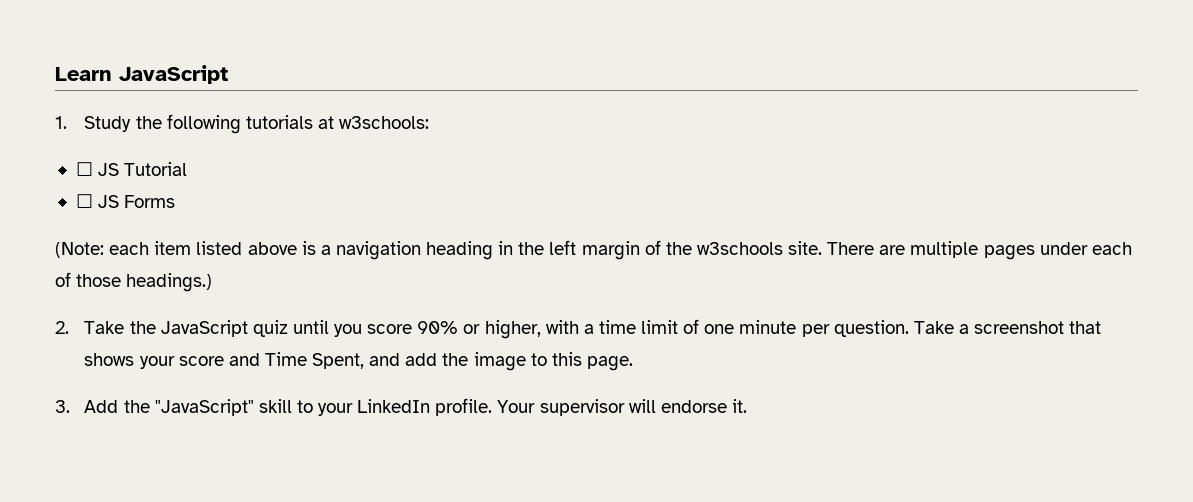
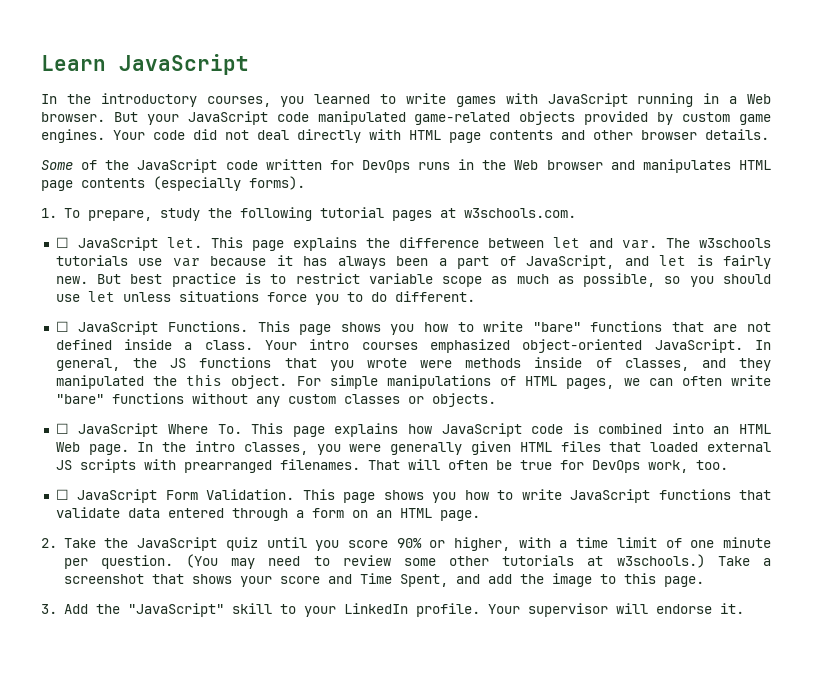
[55,114,430,134] [75,162,188,176] [75,194,176,208] [55,240,1132,260] [55,272,213,292] 1. Study the following tutorials at w3schools: // ☐ JS Tutorial // ☐ JS Forms // (Note: each item listed above is a navigation heading in the left margin of the w3schools site. There are multiple pages under each of those headings.) -> [41,93,771,107] [41,111,771,125] [41,129,769,143] [41,159,771,173] [41,176,305,191] [41,207,576,221] [55,237,771,251] [55,255,772,269] [55,273,771,287] [55,291,475,305] [55,321,771,335] [55,339,771,353] [55,357,771,371] [55,374,771,389] [55,393,496,407] [55,423,771,437] [55,441,771,455] [55,459,728,473] [55,489,772,503] [55,507,480,521] In the introductory courses, you learned to write games with JavaScript running in a Web browser. But your JavaScript code manipulated game-related objects provided by custom game engines. Your code did not deal directly with HTML page contents and other browser details. // Some of the JavaScript code written for DevOps runs in the Web browser and manipulates HTML page contents (especially forms). // 1. To prepare, study the following tutorial pages at w3schools.com. // ☐ JavaScript let. This page explains the difference between let and var. The w3schools tutorials use var because it has always been a part of JavaScript, and let is fairly new. But best practice is to restrict variable scope as much as possible, so you should use let unless situations force you to do different. // ☐ JavaScript Functions. This page shows you how to write "bare" functions that are not defined inside a class. Your intro courses emphasized object-oriented JavaScript. In general, the JS functions that you wrote were methods inside of classes, and they manipulated the this object. For simple manipulations of HTML pages, we can often write "bare" functions without any custom classes or objects. // ☐ JavaScript Where To. This page explains how JavaScript code is combined into an HTML Web page. In the intro classes, you were generally given HTML files that loaded external JS scripts with prearranged filenames. That will often be true for DevOps work, too. // ☐ JavaScript Form Validation. This page shows you how to write JavaScript functions that validate data entered through a form on an HTML page.
(909, 328) none -> [186,554,705,569] (You may need to review some other tutorials at w3schools.)

